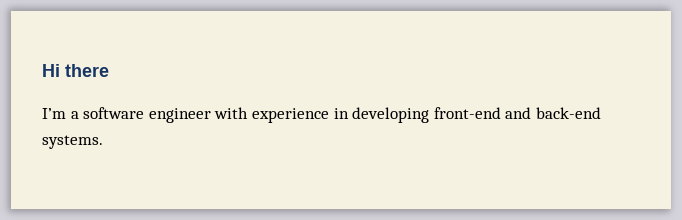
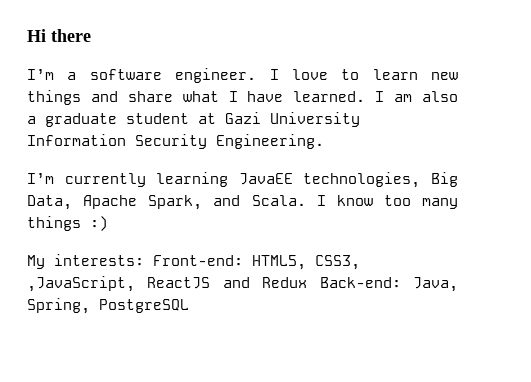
[148,107,601,123] [42,135,103,149] engineer with experience in developing front-end and back-end systems. -> [175,68,458,83] [27,90,459,105] [27,112,360,127] [27,134,324,149] [27,172,458,188] [27,195,458,210] [27,216,108,231] [27,254,360,270] [27,276,458,292] [27,298,189,314] engineer. I love to learn new things and share what I have learned. I am also a graduate student at Gazi University Information Security Engineering. // I’m currently learning JavaEE technologies, Big Data, Apache Spark, and Scala. I know too many things :) // My interests: Front-end: HTML5, CSS3, ,JavaScript, ReactJS and Redux Back-end: Java, Spring, PostgreSQL

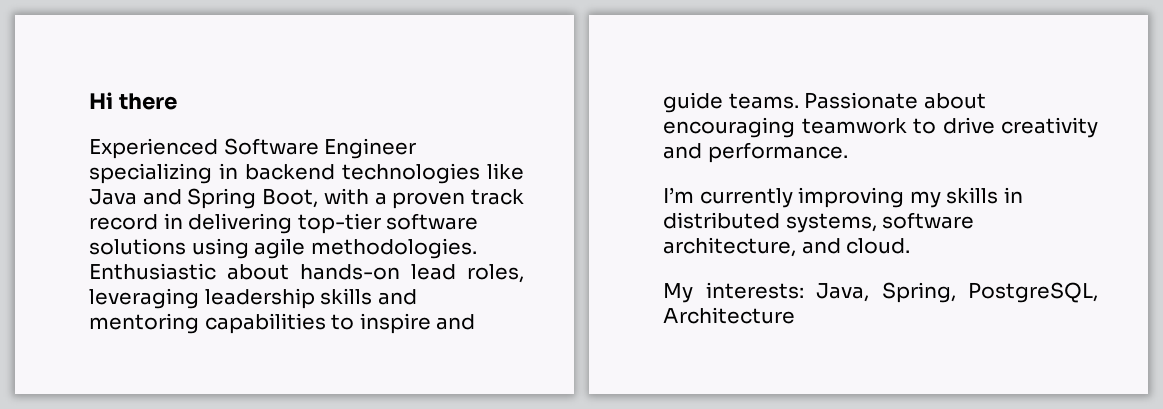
[27,68,458,83] [27,90,459,105] [27,112,360,127] [27,134,324,149] [27,172,458,188] [27,195,458,210] [27,216,108,231] [27,254,360,270] [27,276,458,292] [27,298,189,314] I’m a software engineer. I love to learn new things and share what I have learned. I am also a graduate student at Gazi University Information Security Engineering. // I’m currently learning JavaEE technologies, Big Data, Apache Spark, and Scala. I know too many things :) // My interests: Front-end: HTML5, CSS3, ,JavaScript, ReactJS and Redux Back-end: Java, Spring, PostgreSQL -> [89,138,417,159] [89,163,524,184] [89,188,524,209] [89,213,479,234] [89,238,477,259] [89,263,524,283] [89,288,417,309] [89,313,476,334] [663,92,986,113] [663,117,1098,138] [663,142,848,163] [663,187,1023,208] [663,212,975,233] [663,237,911,257] [663,282,1098,303] [663,307,795,324] Experienced Software Engineer specializing in backend technologies like Java and Spring Boot, with a proven track record in delivering top-tier software solutions using agile methodologies. Enthusiastic about hands-on lead roles, leveraging leadership skills and mentoring capabilities to inspire and guide teams. Passionate about encouraging teamwork to drive creativity and performance. // I’m currently improving my skills in distributed systems, software architecture, and cloud. // My interests: Java, Spring, PostgreSQL, Architecture

